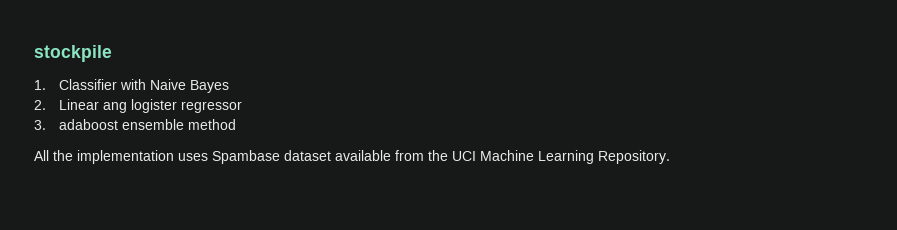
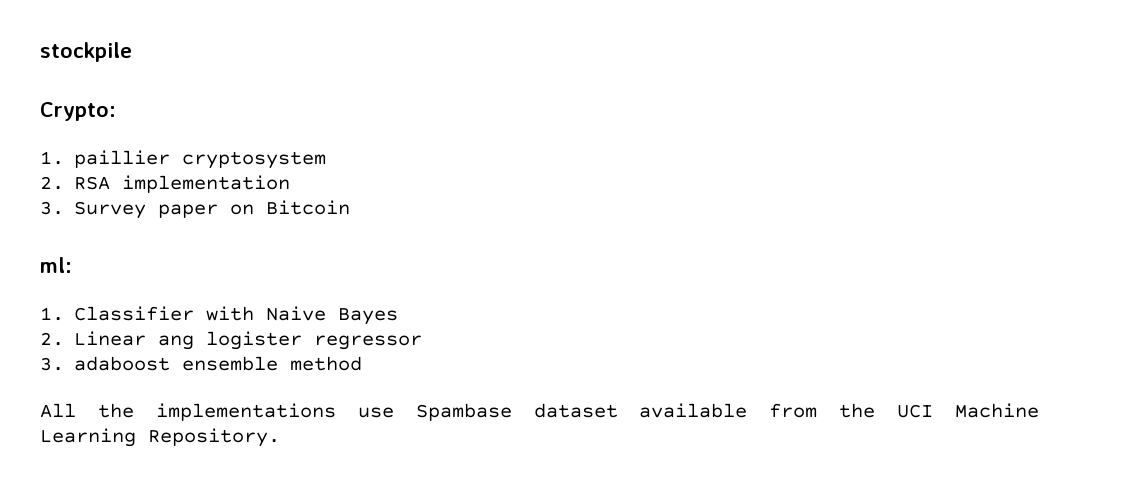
(112, 53) none -> [40,102,116,121] [40,150,327,169] [40,175,291,193] [40,200,351,219] [40,257,72,273] // Crypto: // 1. paillier cryptosystem // 2. RSA implementation // 3. Survey paper on Bitcoin // ml:
[77,150,208,164] implementation uses -> [155,403,394,421] implementations use

